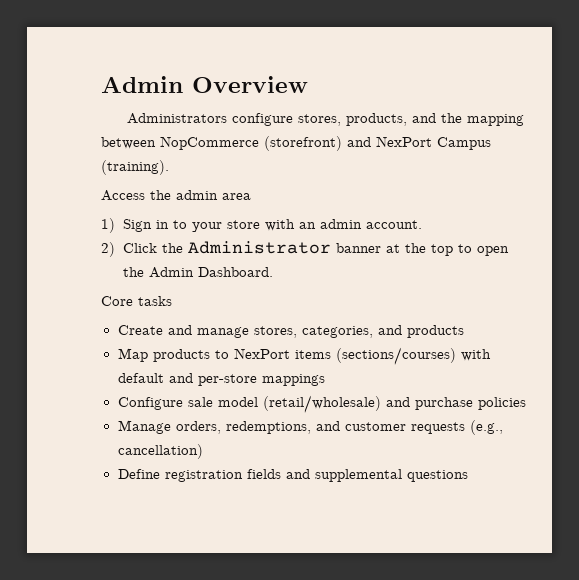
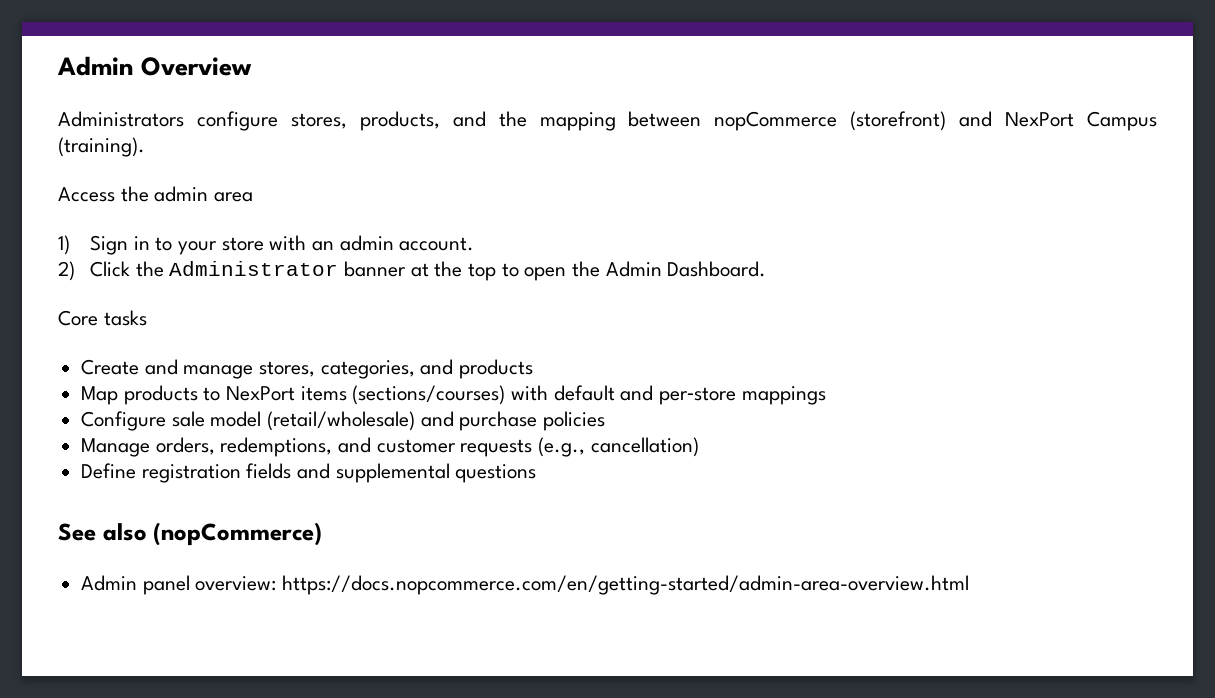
[160,136,259,150] NopCommerce -> [714,111,838,131] nopCommerce
(468, 476) none -> [58,522,323,546] [81,575,970,595] // See also (nopCommerce) // Admin panel overview: https://docs.nopcommerce.com/en/getting-started/admin-area-overview.html

